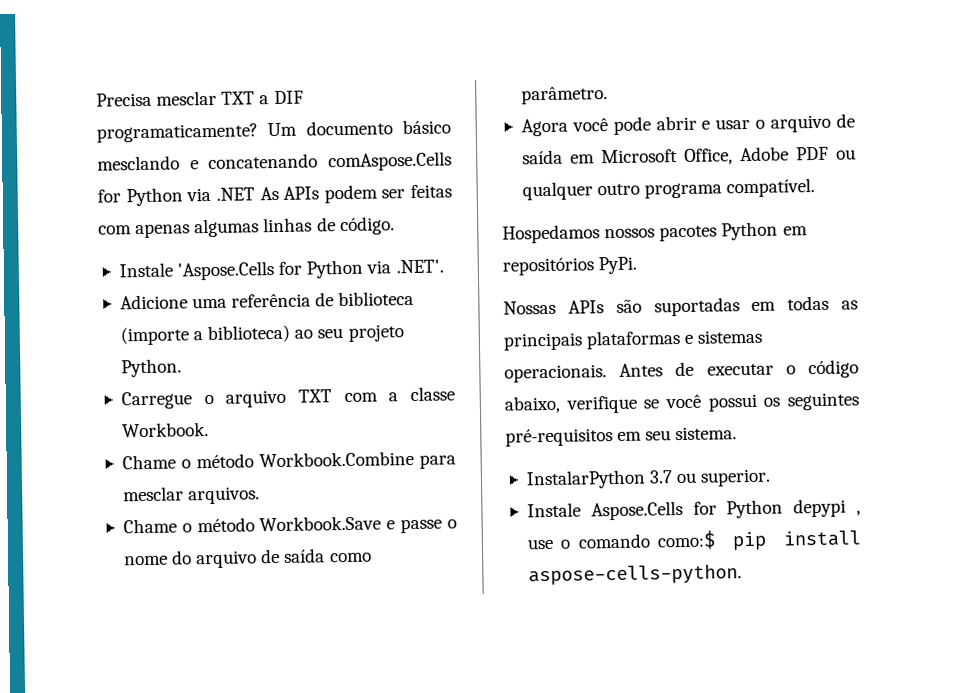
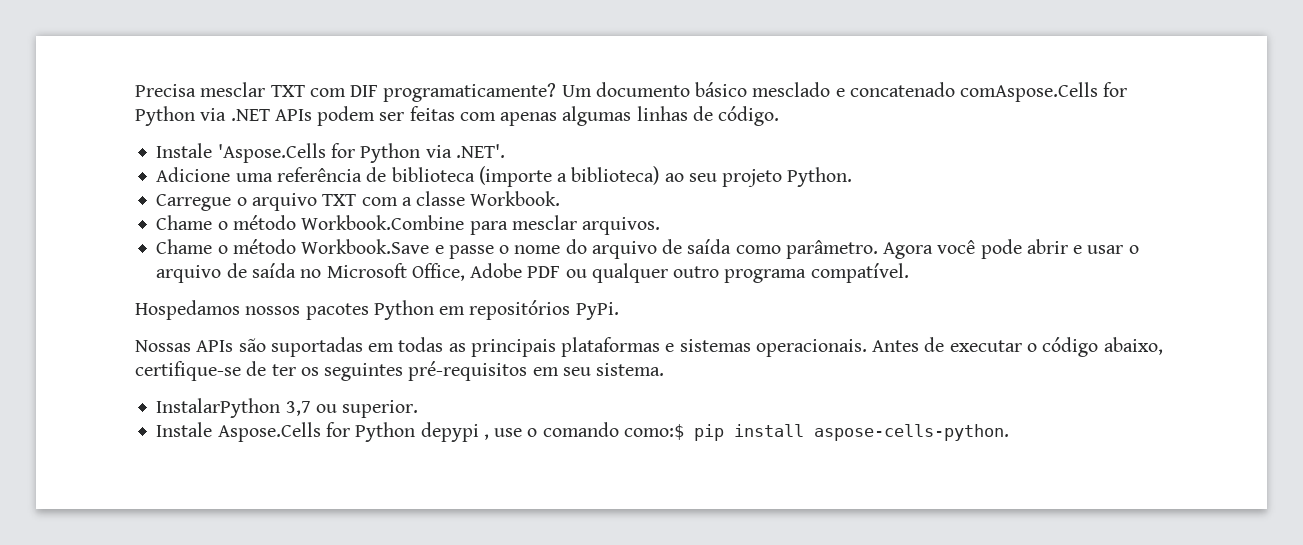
[259,95,270,105] a -> [309,88,346,97] com
[97,153,319,171] mesclando e concatenando -> [752,82,955,97] mesclado e concatenado
[259,186,279,201] As -> (270, 115) none
(608, 95) // -> (878, 249) none
[569,154,595,164] em -> [300,269,322,278] no
[565,393,757,414] verifique se você possui -> [135,361,296,381] certifique-se de ter
[649,470,674,484] 3.7 -> [285,401,311,416] 3,7

